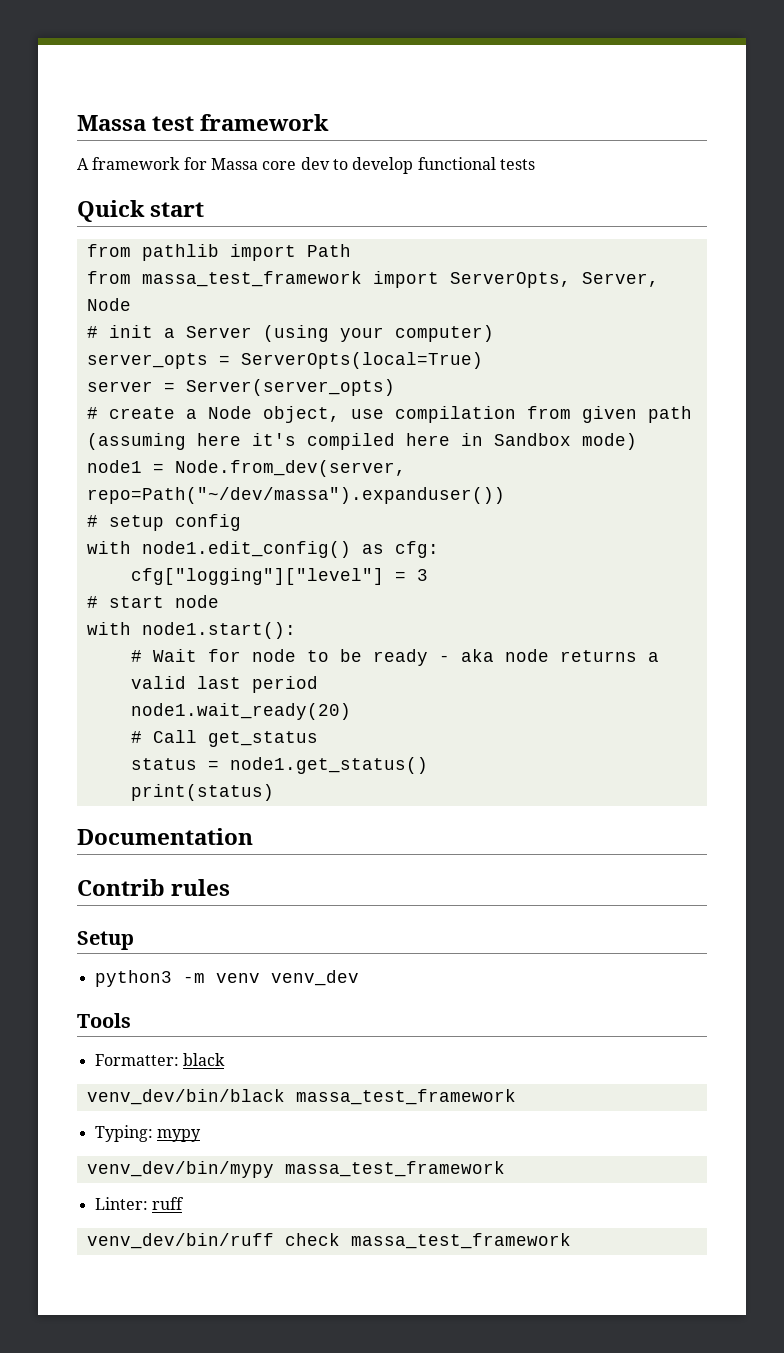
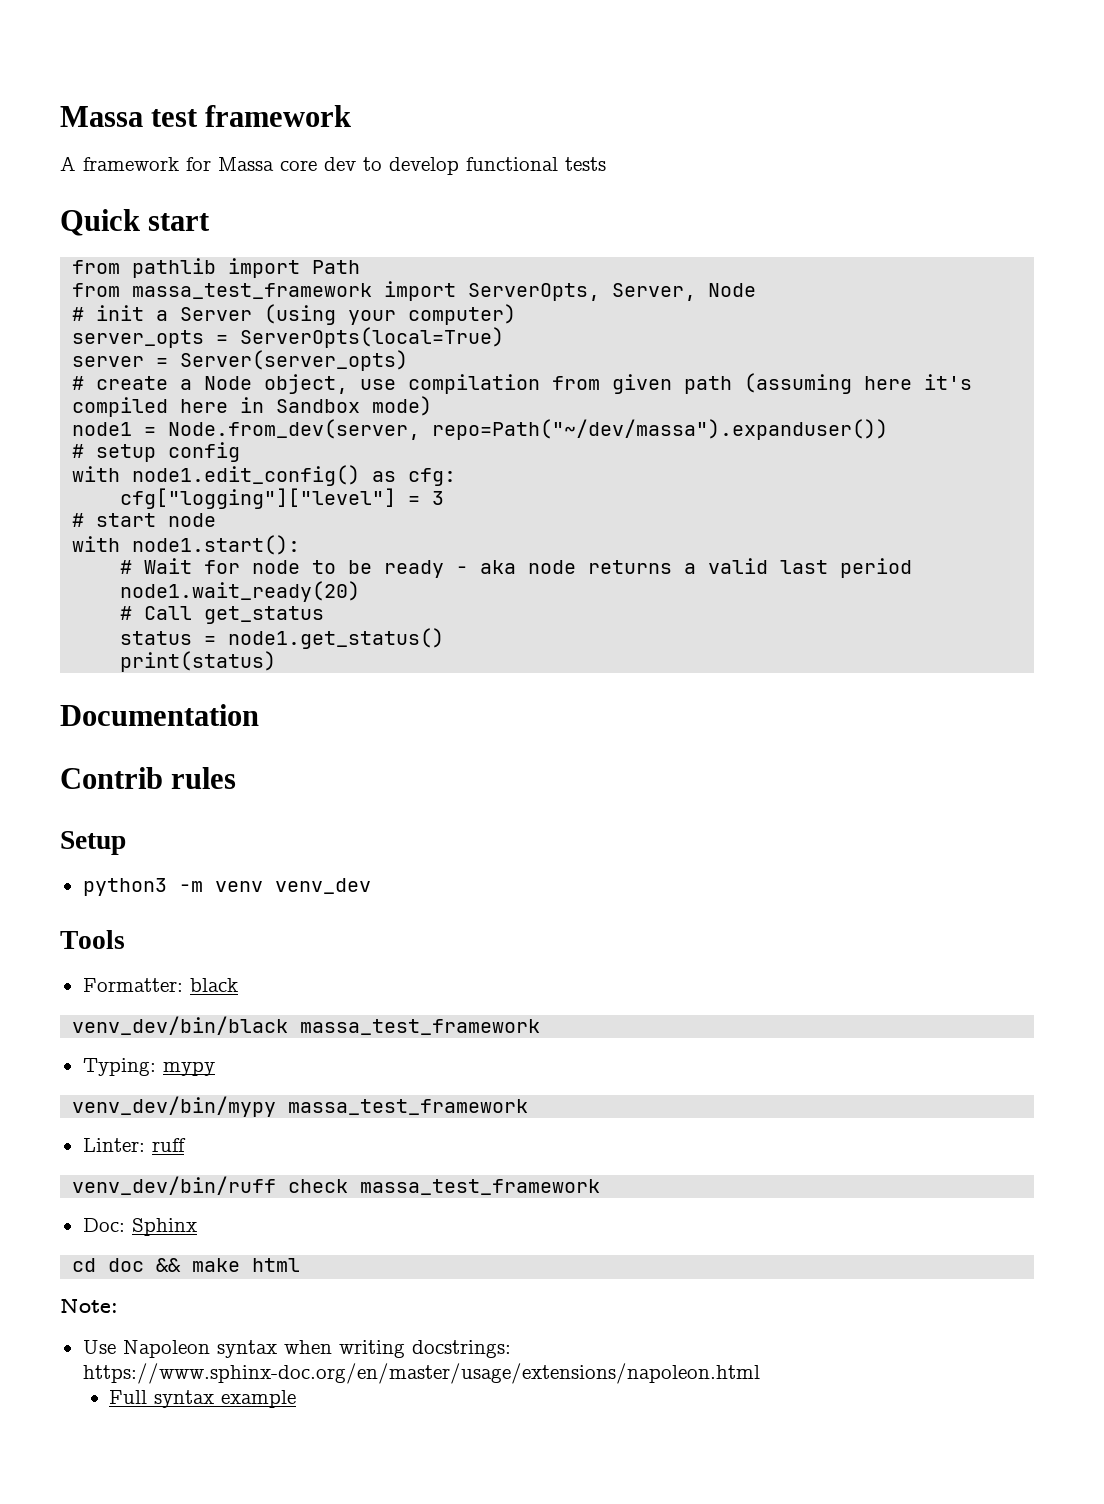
(571, 1241) none -> [82,1218,197,1236] [72,1258,301,1272] [60,1298,118,1313] [82,1340,511,1358] [82,1363,760,1384] [109,1390,297,1408] // Doc: Sphinx // cd doc && make html // Note: // Use Napoleon syntax when writing docstrings: https://www.sphinx-doc.org/en/master/usage/extensions/napoleon.html // Full syntax example

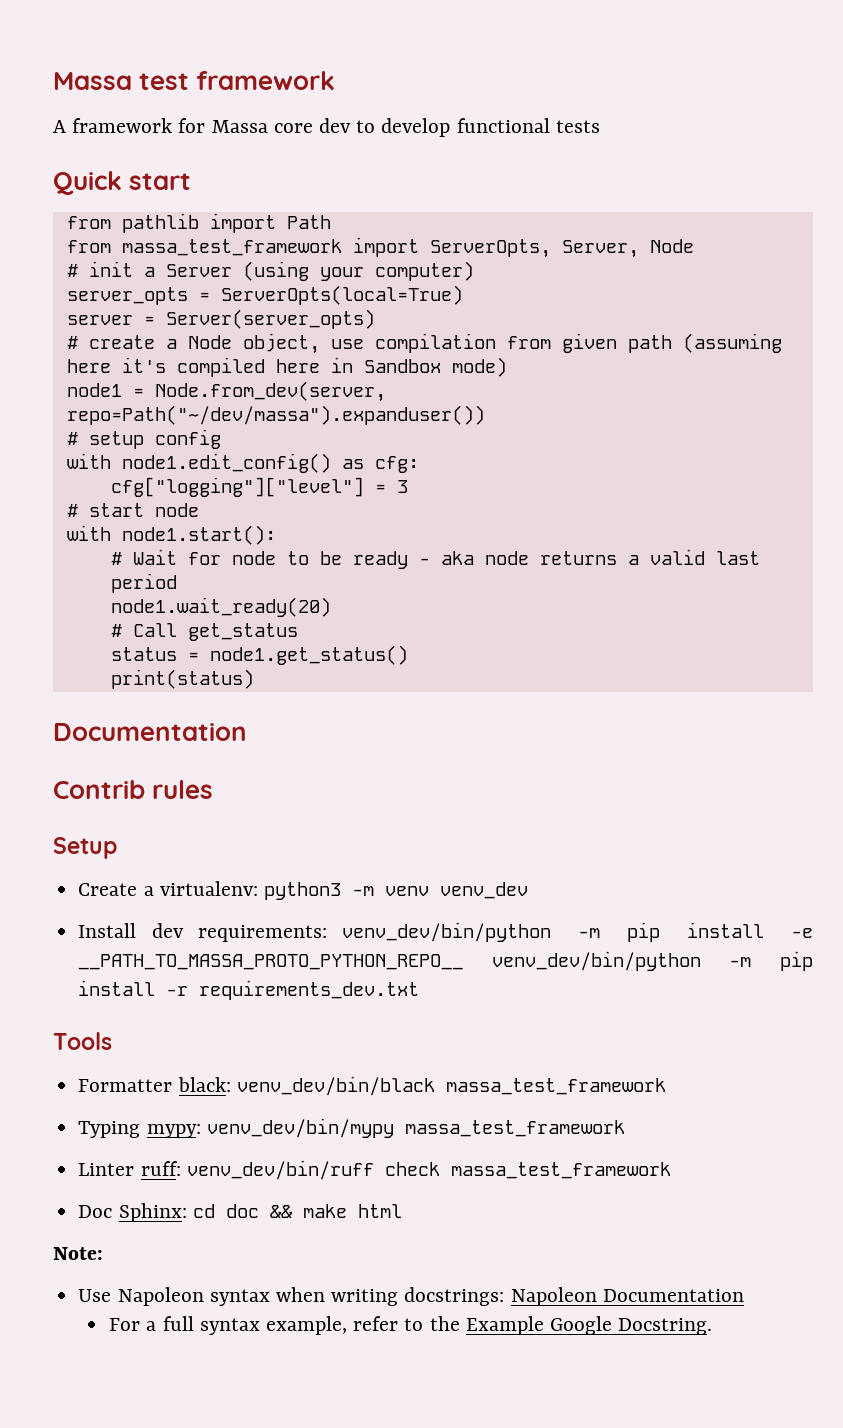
(126, 843) none -> [78,881,258,896] Create a virtualenv:
(371, 886) none -> [78,922,813,942] [78,951,814,971] [78,980,420,1000] // Install dev requirements: venv_dev/bin/python -m pip install -e __PATH_TO_MASSA_PROTO_PYTHON_REPO__ venv_dev/bin/python -m pip install -r requirements_dev.txt
[82,978,238,992] Formatter: black // -> [78,1077,231,1092] Formatter black:
[82,1058,215,1076] Typing: mypy // -> [78,1121,201,1138] Typing mypy:
[82,1138,186,1152] Linter: ruff // -> [78,1161,181,1176] Linter ruff:
[82,1218,197,1236] Doc: Sphinx // -> [78,1203,187,1222] Doc Sphinx:
[82,1363,760,1384] [109,1390,297,1408] https://www.sphinx-doc.org/en/master/usage/extensions/napoleon.html // Full syntax example -> [510,1287,744,1306] [109,1316,713,1335] Napoleon Documentation // For a full syntax example, refer to the Example Google Docstring.

